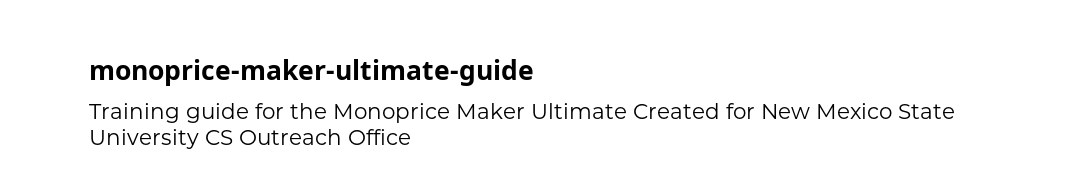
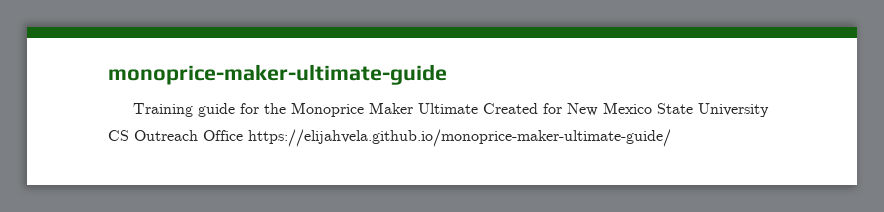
(411, 137) none -> [248,129,671,147] https://elijahvela.github.io/monoprice-maker-ultimate-guide/

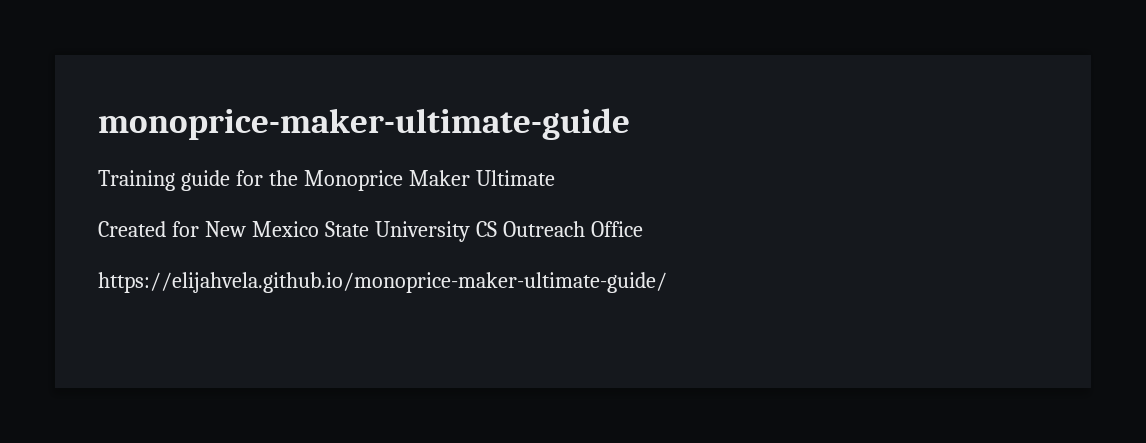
(478, 108) none -> (555, 178) //
(243, 135) none -> (643, 229) //

